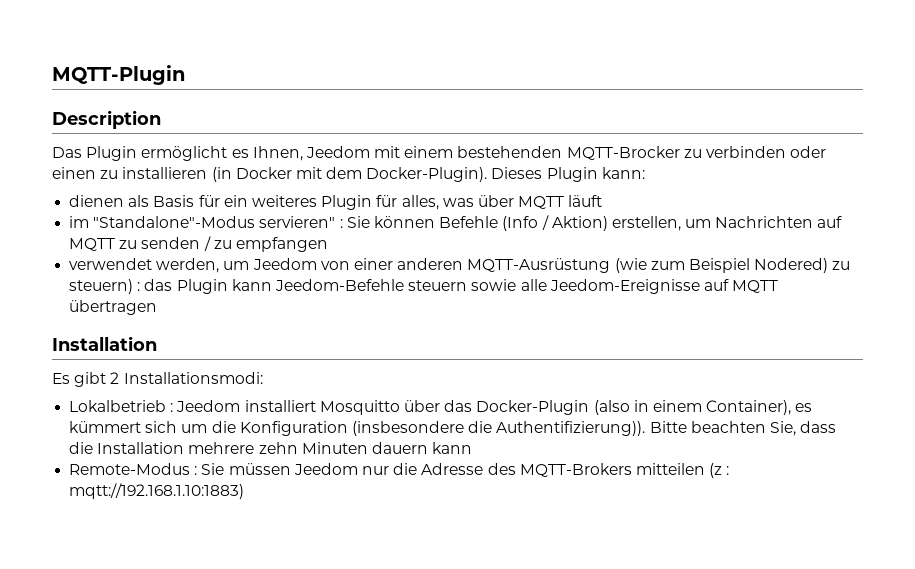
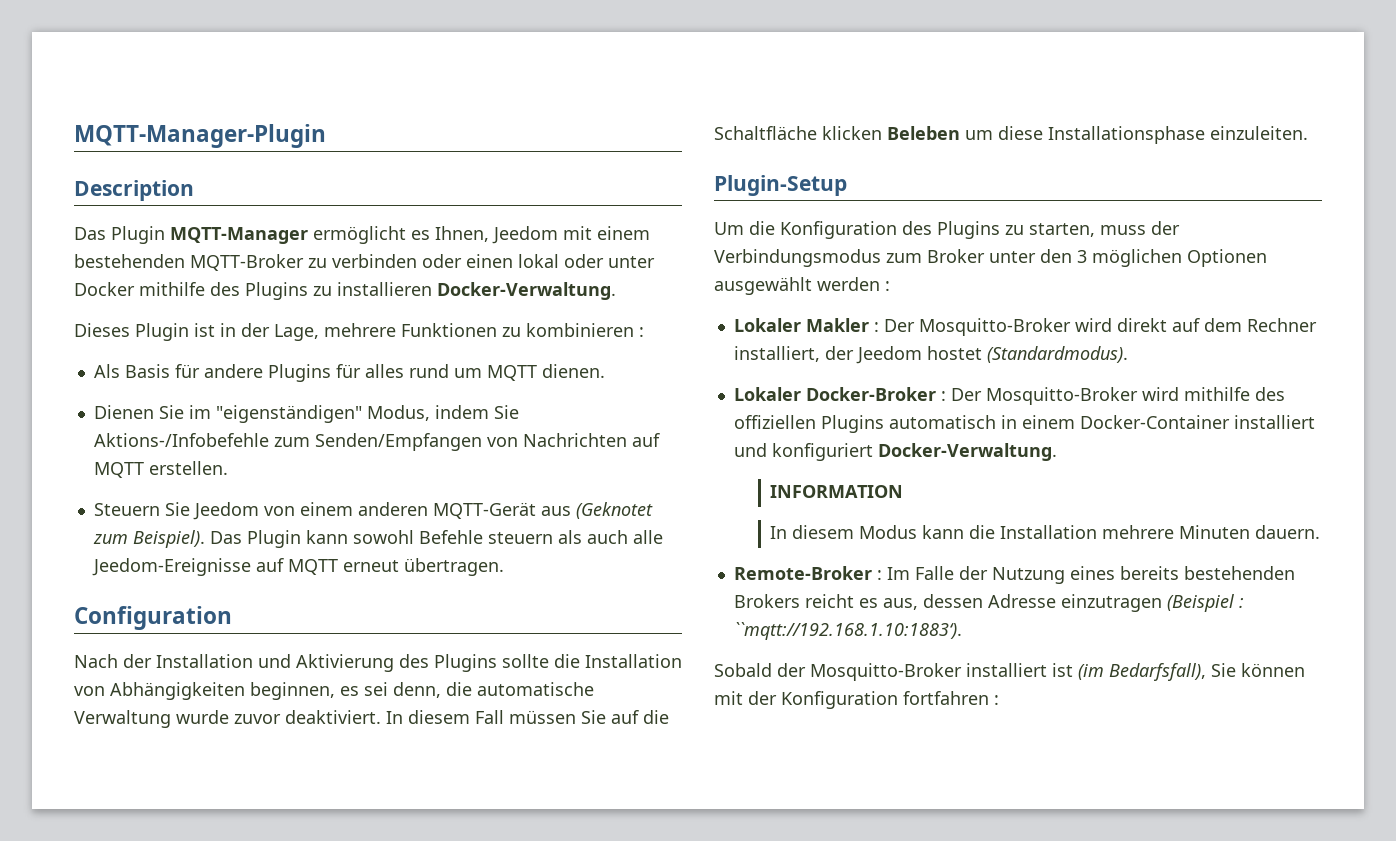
[52,65,185,85] MQTT-Plugin -> [74,124,326,148] MQTT-Manager-Plugin
(138, 153) none -> [170,227,308,244] MQTT-Manager
[566,146,680,160] MQTT-Brocker -> [190,254,304,271] MQTT-Broker
[100,167,645,182] [69,195,603,210] [69,215,843,231] [69,236,328,252] [69,258,851,273] [69,279,779,294] [69,300,158,315] [52,336,157,351] [52,372,263,387] [69,400,813,415] [69,421,837,436] [69,442,473,454] [69,463,730,478] [69,483,245,499] zu installieren (in Docker mit dem Docker-Plugin). Dieses Plugin kann: // dienen als Basis für ein weiteres Plugin für alles, was über MQTT läuft // im "Standalone"-Modus servieren" : Sie können Befehle (Info / Aktion) erstellen, um Nachrichten auf MQTT zu senden / zu empfangen // verwendet werden, um Jeedom von einer anderen MQTT-Ausrüstung (wie zum Beispiel Nodered) zu steuern) : das Plugin kann Jeedom-Befehle steuern sowie alle Jeedom-Ereignisse auf MQTT übertragen // Installation // Es gibt 2 Installationsmodi: // Lokalbetrieb : Jeedom installiert Mosquitto über das Docker-Plugin (also in einem Container), es kümmert sich um die Konfiguration (insbesondere die Authentifizierung)). Bitte beachten Sie, dass die Installation mehrere zehn Minuten dauern kann // Remote-Modus : Sie müssen Jeedom nur die Adresse des MQTT-Brokers mitteilen (z : mqtt://192.168.1.10:1883) -> [518,254,655,268] [74,282,616,300] [74,323,644,341] [93,364,605,382] [93,405,519,423] [93,433,660,451] [93,461,228,478] [93,502,653,520] [92,530,663,548] [91,558,504,576] [74,606,232,630] [74,654,682,672] [74,682,594,700] [74,710,669,728] [714,126,1308,144] [714,175,847,196] [714,221,1180,239] [714,249,1267,267] [714,277,890,295] [733,318,1317,336] [733,346,1128,364] [733,387,1285,405] [733,415,1315,433] [733,443,1057,461] [770,485,904,498] [770,525,1321,539] [733,566,1295,584] [733,594,1244,612] [733,622,962,640] [714,663,1305,681] [714,691,999,709] lokal oder unter Docker mithilfe des Plugins zu installieren Docker-Verwaltung. // Dieses Plugin ist in der Lage, mehrere Funktionen zu kombinieren : // Als Basis für andere Plugins für alles rund um MQTT dienen. // Dienen Sie im "eigenständigen" Modus, indem Sie Aktions-/Infobefehle zum Senden/Empfangen von Nachrichten auf MQTT erstellen. // Steuern Sie Jeedom von einem anderen MQTT-Gerät aus (Geknotet zum Beispiel). Das Plugin kann sowohl Befehle steuern als auch alle Jeedom-Ereignisse auf MQTT erneut übertragen. // Configuration // Nach der Installation und Aktivierung des Plugins sollte die Installation von Abhängigkeiten beginnen, es sei denn, die automatische Verwaltung wurde zuvor deaktiviert. In diesem Fall müssen Sie auf die Schaltfläche klicken Beleben um diese Installationsphase einzuleiten. // Plugin-Setup // Um die Konfiguration des Plugins zu starten, muss der Verbindungsmodus zum Broker unter den 3 möglichen Optionen ausgewählt werden : // Lokaler Makler : Der Mosquitto-Broker wird direkt auf dem Rechner installiert, der Jeedom hostet (Standardmodus). // Lokaler Docker-Broker : Der Mosquitto-Broker wird mithilfe des offiziellen Plugins automatisch in einem Docker-Container installiert und konfiguriert Docker-Verwaltung. // INFORMATION // In diesem Modus kann die Installation mehrere Minuten dauern. // Remote-Broker : Im Falle der Nutzung eines bereits bestehenden Brokers reicht es aus, dessen Adresse einzutragen (Beispiel : ``mqtt://192.168.1.10:1883‘). // Sobald der Mosquitto-Broker installiert ist (im Bedarfsfall), Sie können mit der Konfiguration fortfahren :

